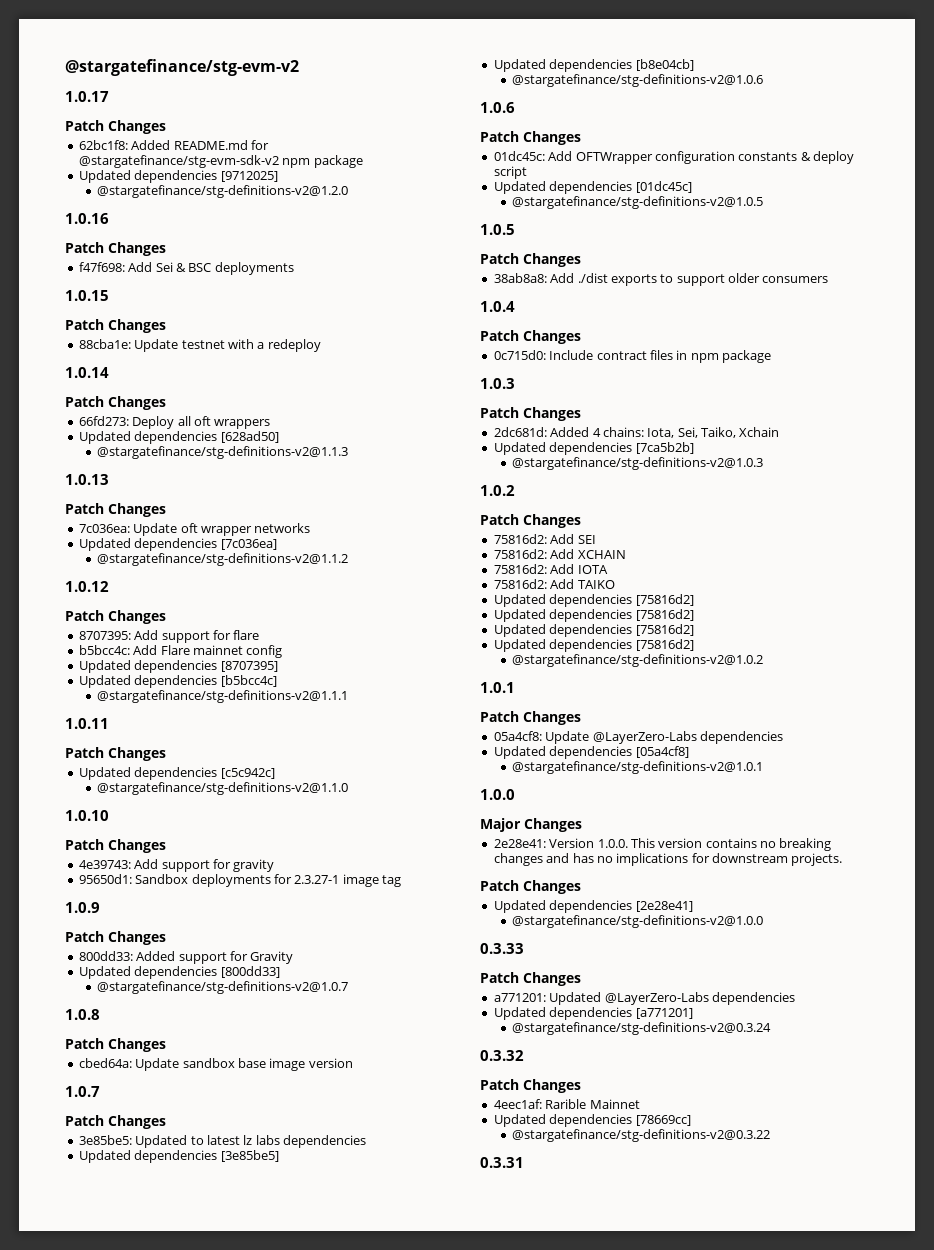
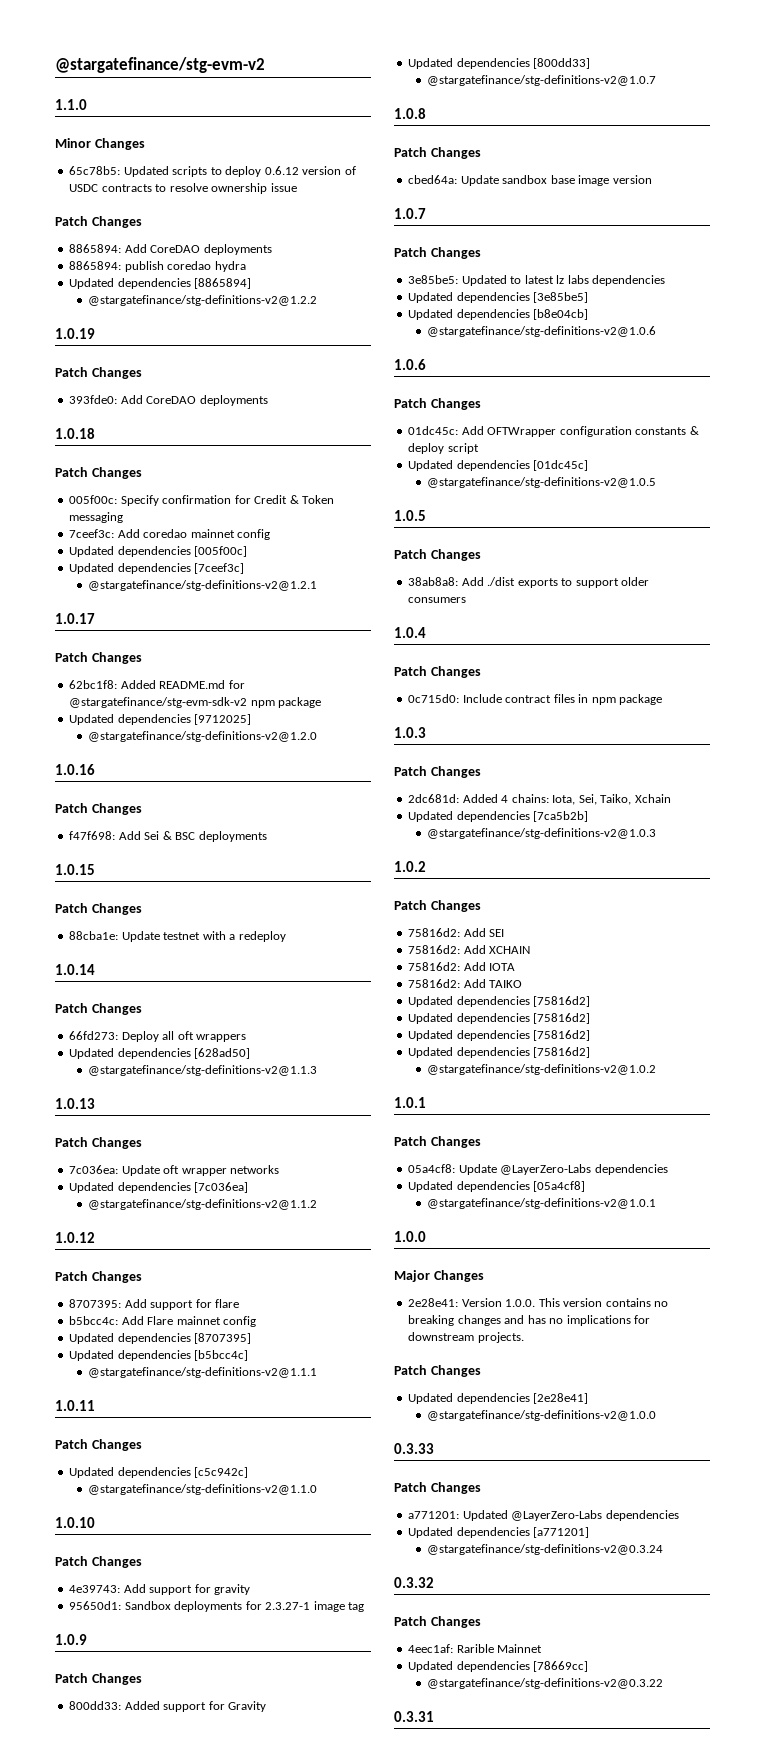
(299, 67) none -> [55,99,87,110] [55,138,145,150] [69,166,356,177] [69,183,297,194] [55,216,142,228] [69,244,272,255] [69,261,246,272] [69,278,252,289] [88,295,318,306] [55,328,95,339] [55,367,142,379] [69,395,268,406] [55,428,95,439] [55,467,142,479] [69,495,335,506] [69,512,124,523] [69,529,271,540] [69,546,248,557] [69,563,245,574] [88,580,318,591] // 1.1.0 // Minor Changes // 65c78b5: Updated scripts to deploy 0.6.12 version of USDC contracts to resolve ownership issue // Patch Changes // 8865894: Add CoreDAO deployments // 8865894: publish coredao hydra // Updated dependencies [8865894] // @stargatefinance/stg-definitions-v2@1.2.2 // 1.0.19 // Patch Changes // 393fde0: Add CoreDAO deployments // 1.0.18 // Patch Changes // 005f00c: Specify confirmation for Credit & Token messaging // 7ceef3c: Add coredao mainnet config // Updated dependencies [005f00c] // Updated dependencies [7ceef3c] // @stargatefinance/stg-definitions-v2@1.2.1

